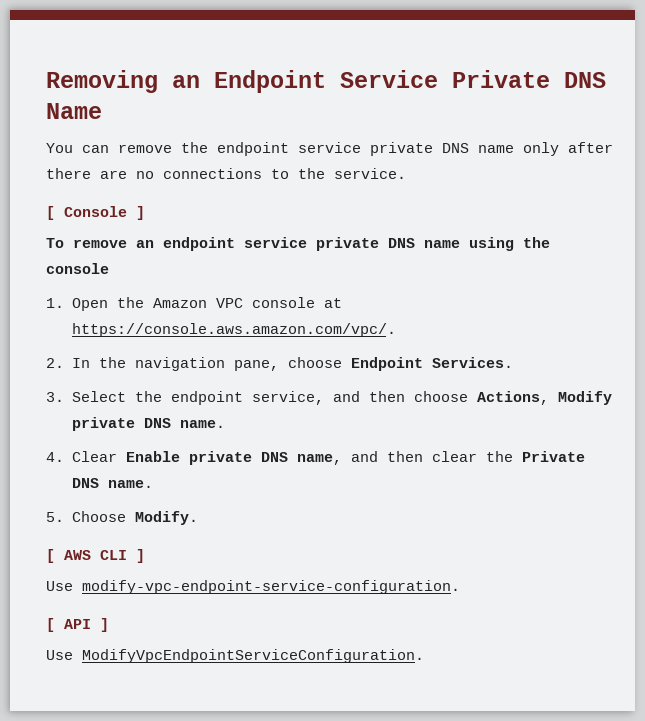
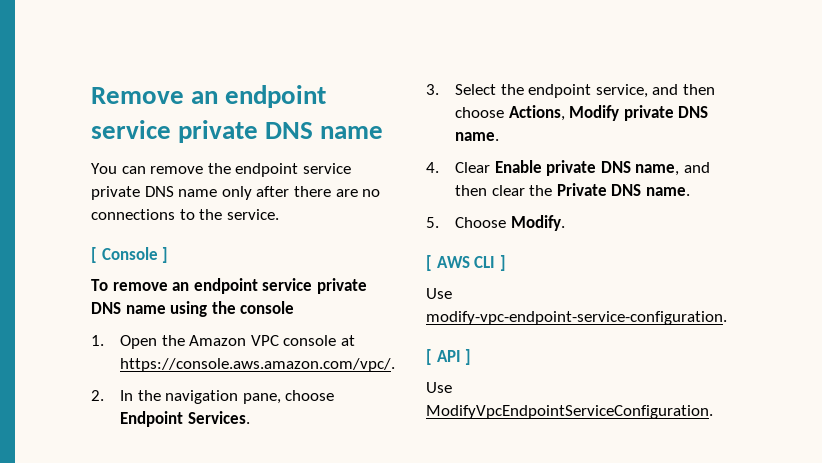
[46,70,606,93] [46,103,102,119] Removing an Endpoint Service Private DNS Name -> [91,85,327,108] [91,120,384,143] Remove an endpoint service private DNS name

